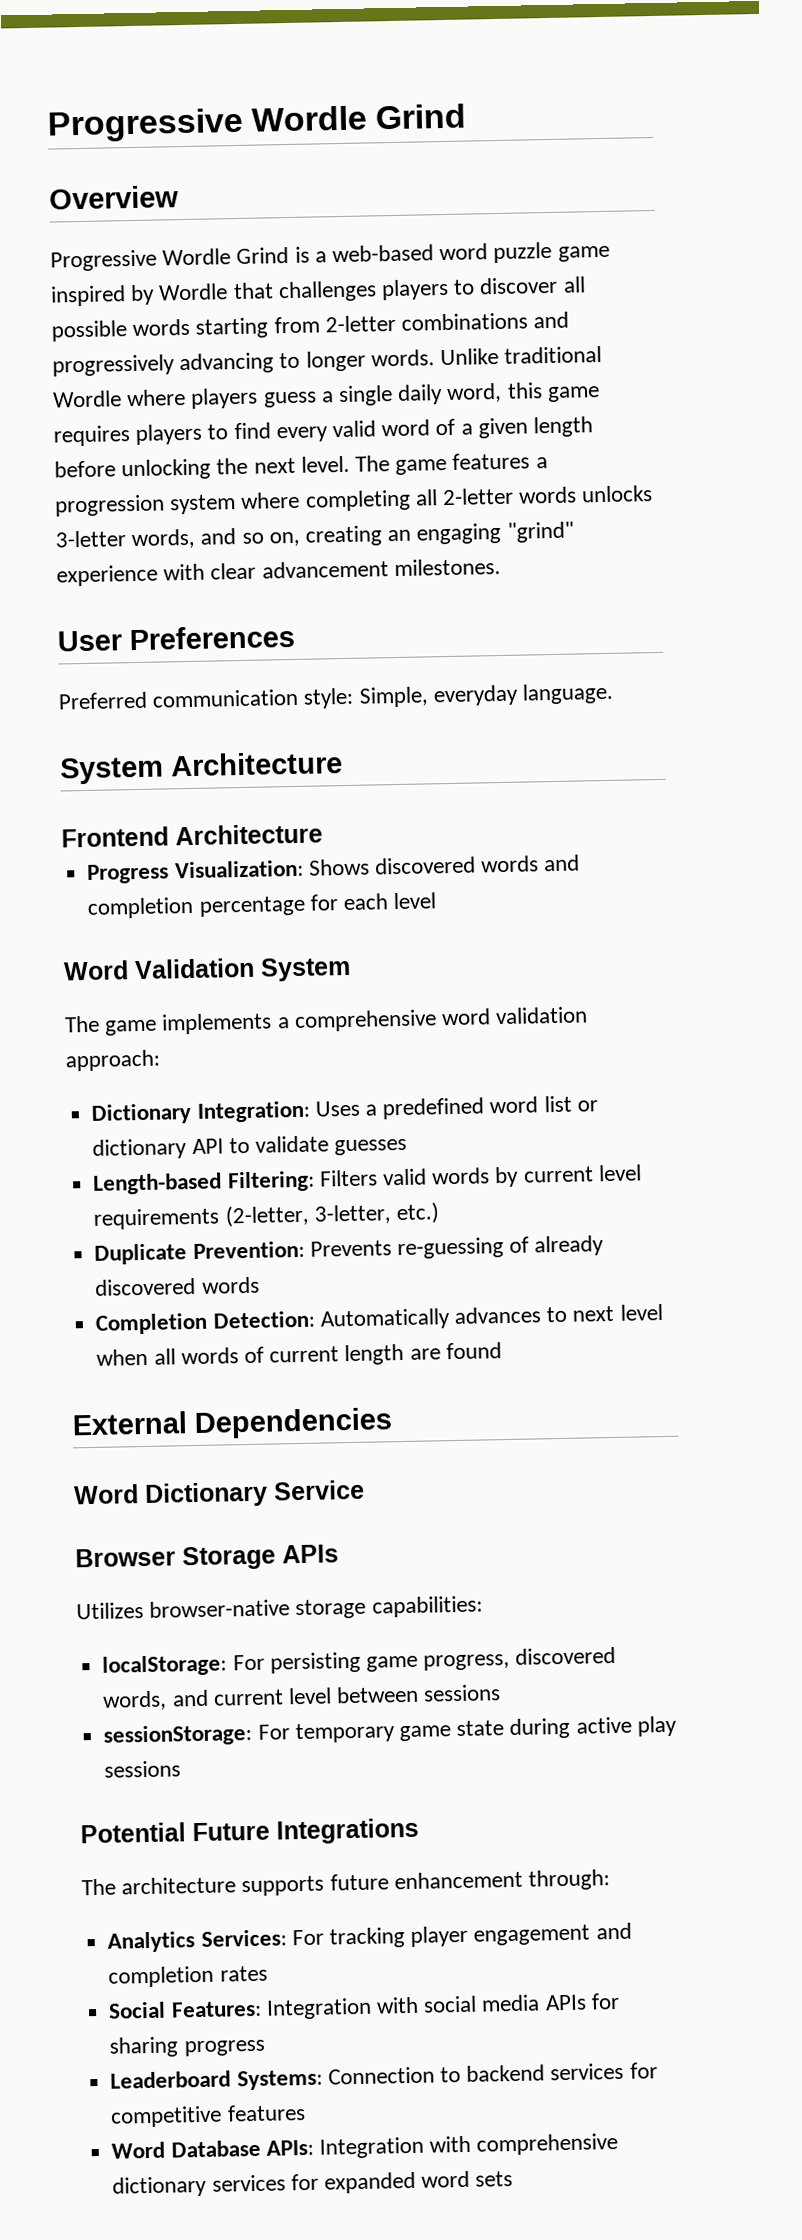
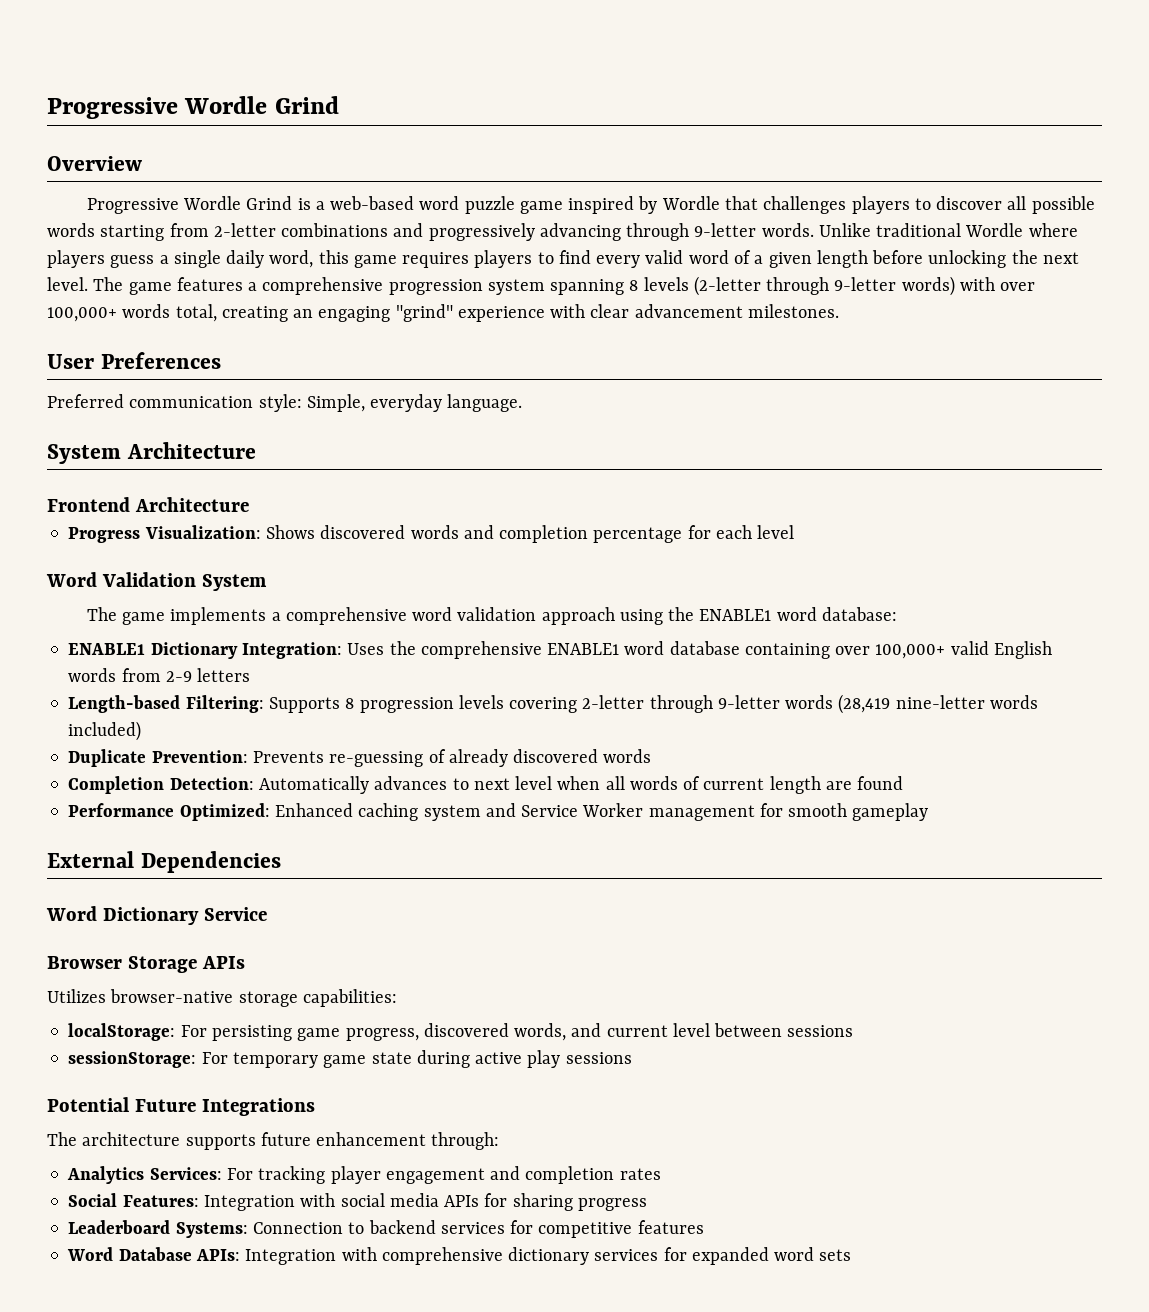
[279,350,366,372] to longer -> [626,223,757,241] through 9-letter
(548, 463) none -> [262,277,384,295] comprehensive
[240,485,654,512] [55,528,300,550] where completing all 2-letter words unlocks 3-letter words, and so on, -> [550,276,1036,296] [47,304,217,322] spanning 8 levels (2-letter through 9-letter words) with over 100,000+ words total,
[65,1049,160,1072] [91,1095,598,1125] [92,1135,408,1160] [92,1164,642,1195] [93,1202,439,1230] approach: // Dictionary Integration: Uses a predefined word list or dictionary API to validate guesses // Length-based Filtering: Filters valid words by current level requirements (2-letter, 3-letter, etc.) -> [541,607,897,625] [68,641,1052,659] [68,668,251,682] [68,694,1038,714] [68,721,142,741] approach using the ENABLE1 word database: // ENABLE1 Dictionary Integration: Uses the comprehensive ENABLE1 word database containing over 100,000+ valid English words from 2-9 letters // Length-based Filtering: Supports 8 progression levels covering 2-letter through 9-letter words (28,419 nine-letter words included)
(502, 1351) none -> [68,803,929,821] // Performance Optimized: Enhanced caching system and Service Worker management for smooth gameplay

